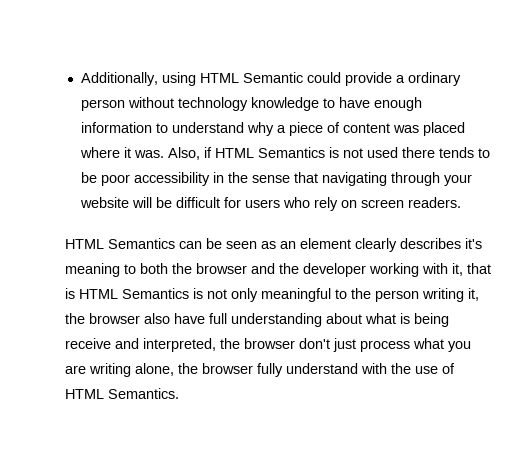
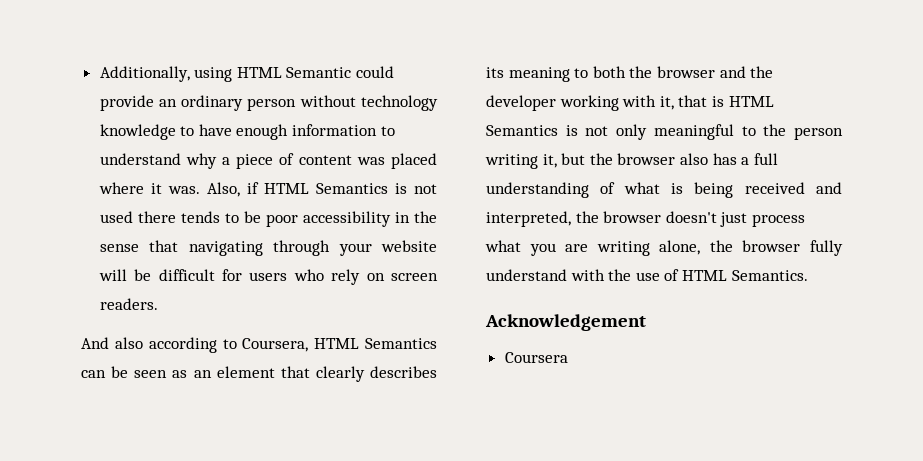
[395,75,405,83] a -> [158,99,177,107] an
(461, 202) none -> [81,337,309,353] And also according to Coursera,
(351, 243) none -> [280,366,310,378] that
[465,238,482,249] it's -> [486,67,504,78] its
(479, 294) none -> [561,153,586,165] but
[174,313,205,324] have -> [712,153,750,165] has a
[326,313,362,324] about -> [600,182,616,194] of
[65,338,111,349] receive -> [744,182,805,194] received
[299,338,330,349] don't -> [665,211,717,223] doesn't
(179, 393) none -> [485,314,646,331] [504,352,568,363] // Acknowledgement // Coursera

